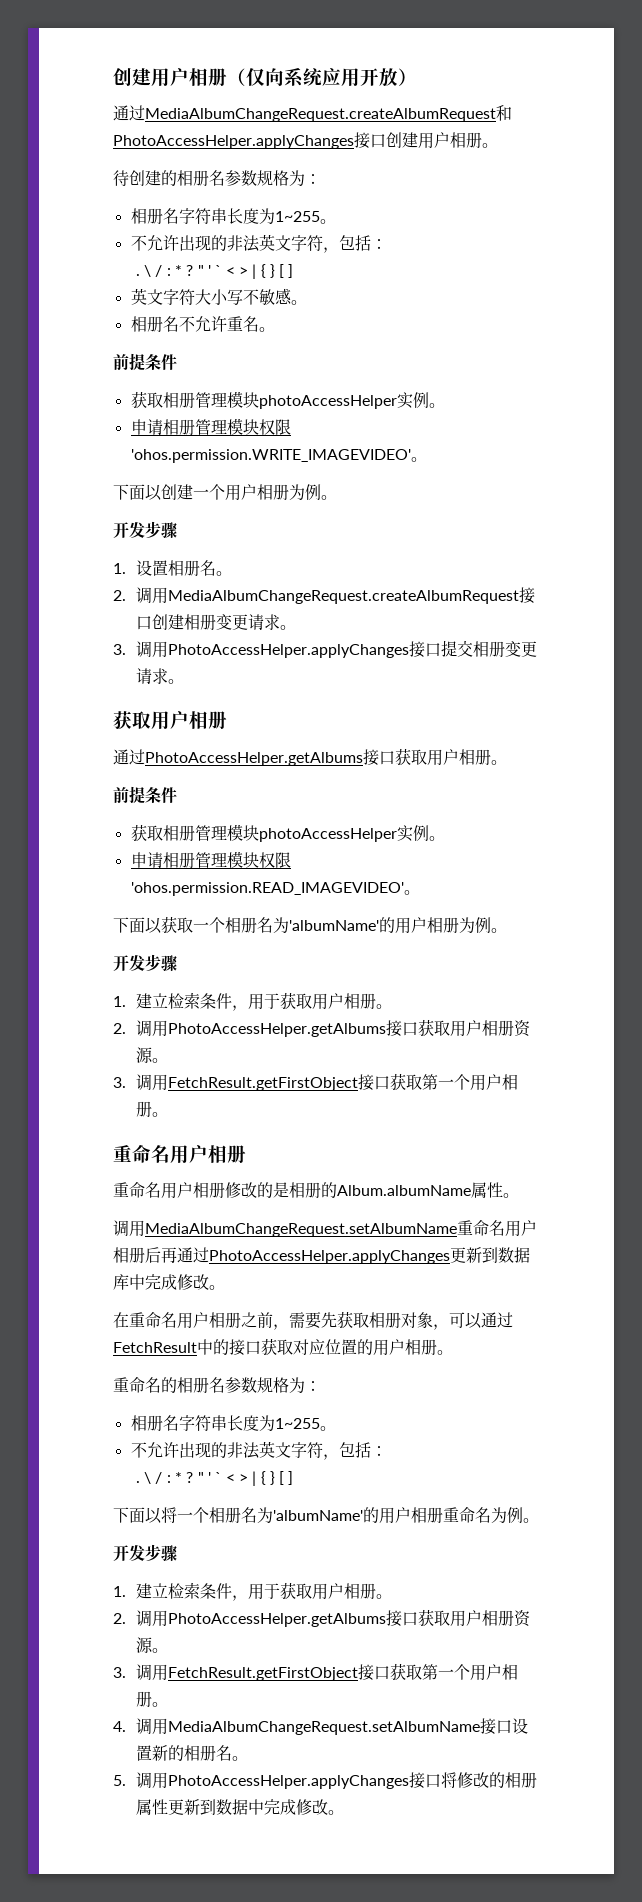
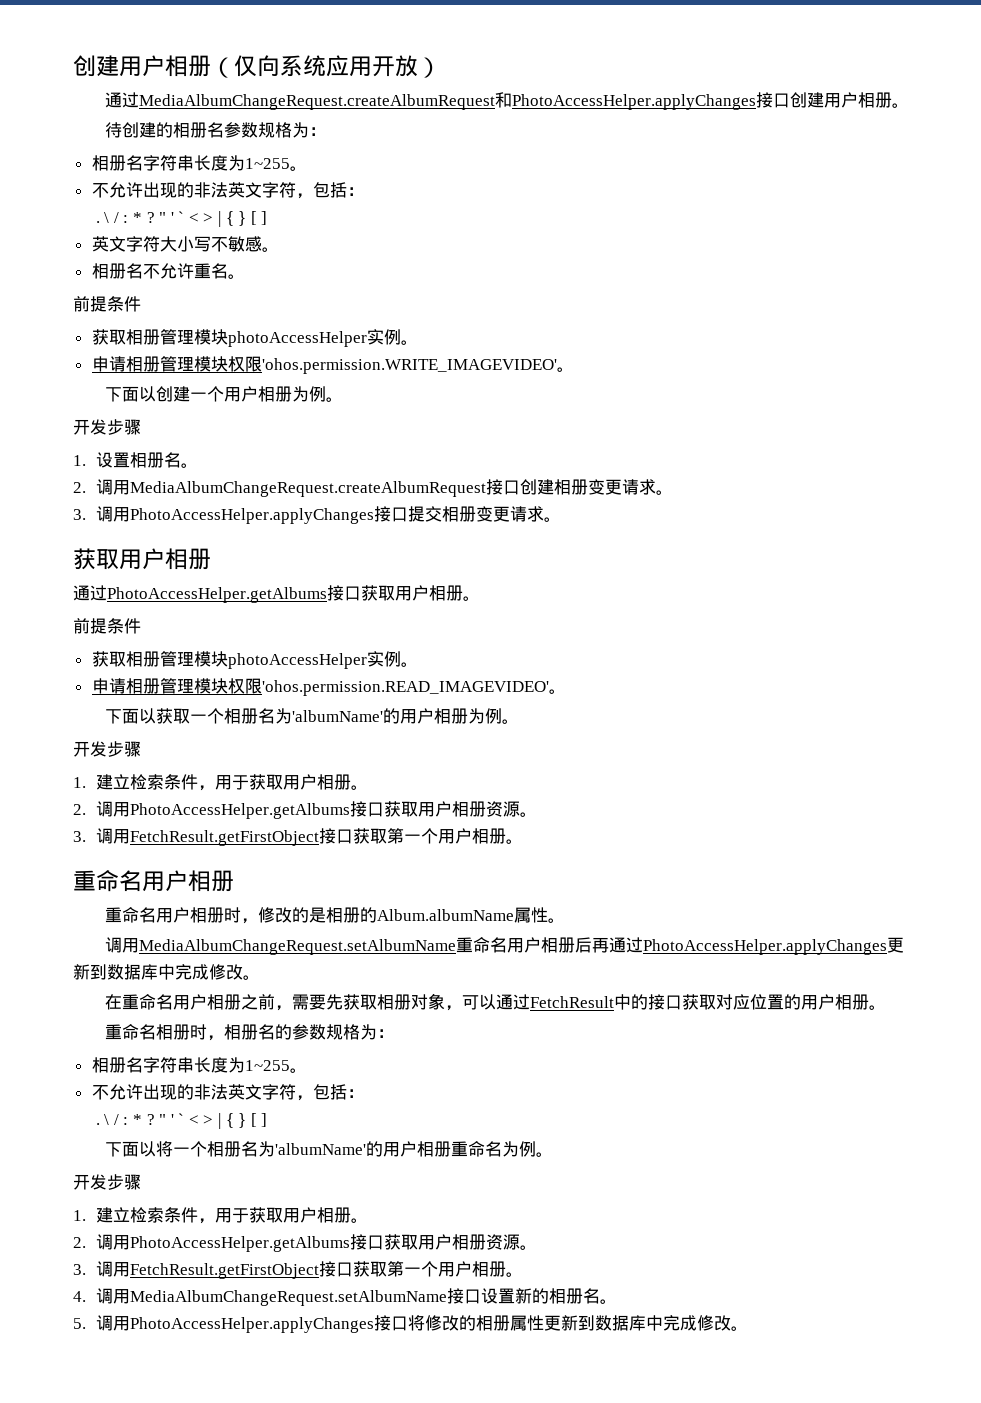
(225, 1190) none -> [224,907,259,924] 时，
[161,1377,225,1393] 的相册名 -> [156,1024,293,1041] 相册时，相册名的
(248, 1807) none -> [628,1315,646,1331] 库

